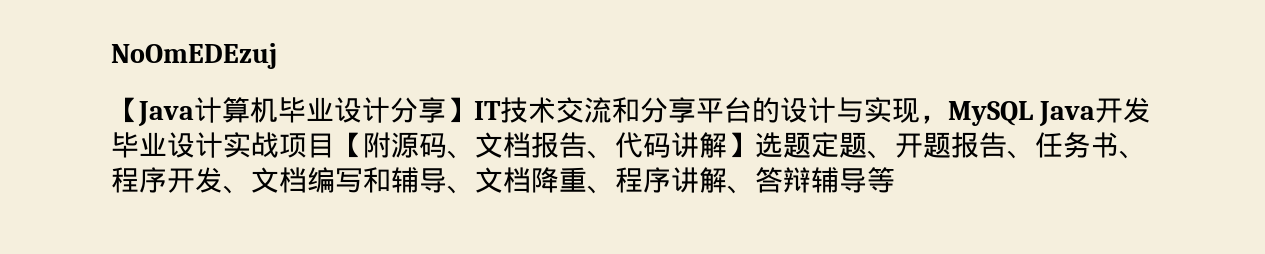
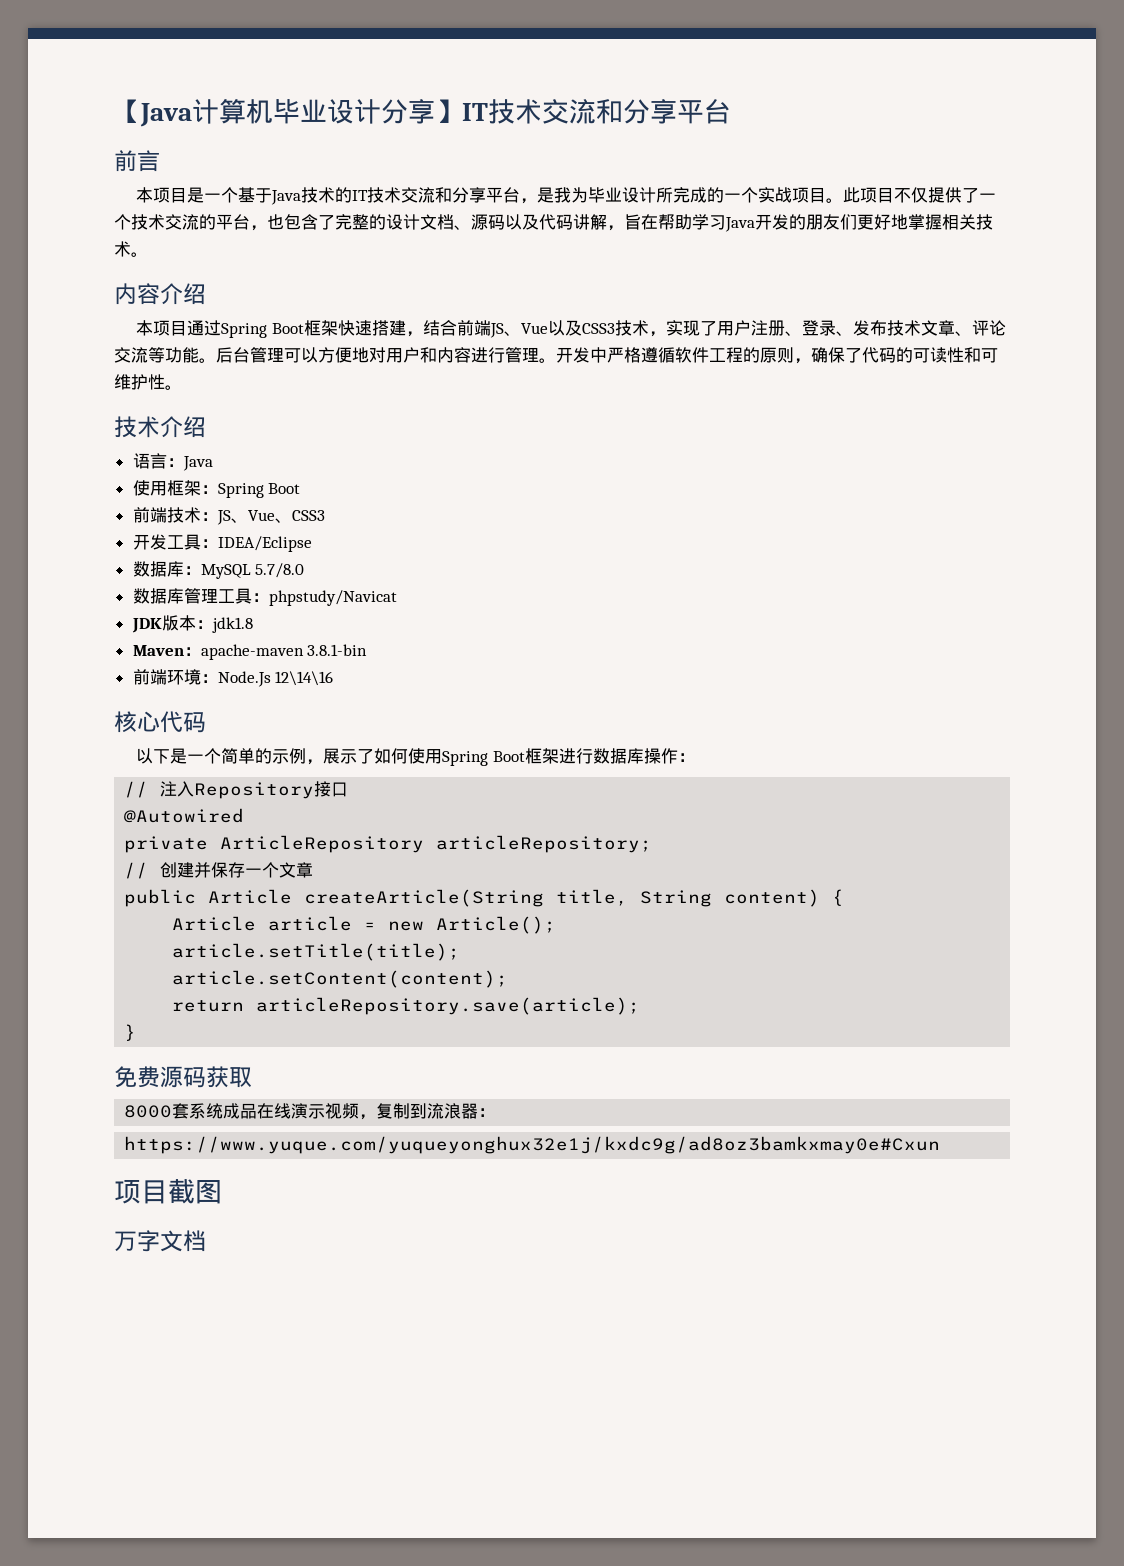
[111,43,277,69] NoOmEDEzuj // -> (114, 111) none
[752,97,1152,127] [111,132,1147,159] [111,167,895,194] 的设计与实现，MySQL Java开发毕业设计实战项目【附源码、文档报告、代码讲解】选题定题、开题报告、任务书、程序开发、文档编写和辅导、文档降重、程序讲解、答辩辅导等 -> [114,150,160,172] [136,187,997,205] [114,214,993,232] [114,241,148,257] [114,283,206,305] [136,320,1006,338] [114,347,998,364] [114,374,182,390] [114,416,206,438] [132,453,213,471] [132,480,301,498] [132,507,325,525] [132,534,312,552] [132,561,305,579] [132,588,397,606] [131,615,253,633] [132,644,368,660] [132,669,334,687] [114,711,206,733] [136,748,695,766] [124,781,349,799] [124,808,245,823] [124,835,653,853] [124,862,314,879] [124,889,845,907] [172,916,557,934] [172,943,461,961] [172,970,509,988] [172,997,641,1015] [124,1024,137,1041] [114,1066,252,1088] [124,1103,496,1120] [124,1136,941,1154] [114,1179,222,1204] [114,1230,206,1252] // 前言 // 本项目是一个基于Java技术的IT技术交流和分享平台，是我为毕业设计所完成的一个实战项目。此项目不仅提供了一个技术交流的平台，也包含了完整的设计文档、源码以及代码讲解，旨在帮助学习Java开发的朋友们更好地掌握相关技术。 // 内容介绍 // 本项目通过Spring Boot框架快速搭建，结合前端JS、Vue以及CSS3技术，实现了用户注册、登录、发布技术文章、评论交流等功能。后台管理可以方便地对用户和内容进行管理。开发中严格遵循软件工程的原则，确保了代码的可读性和可维护性。 // 技术介绍 // 语言：Java // 使用框架：Spring Boot // 前端技术：JS、Vue、CSS3 // 开发工具：IDEA/Eclipse // 数据库：MySQL 5.7/8.0 // 数据库管理工具：phpstudy/Navicat // JDK版本：jdk1.8 // Maven：apache-maven 3.8.1-bin // 前端环境：Node.Js 12\14\16 // 核心代码 // 以下是一个简单的示例，展示了如何使用Spring Boot框架进行数据库操作： // // 注入Repository接口 // @Autowired // private ArticleRepository articleRepository; // // 创建并保存一个文章 // public Article createArticle(String title, String content) { // Article article = new Article(); // article.setTitle(title); // article.setContent(content); // return articleRepository.save(article); // } // 免费源码获取 // 8000套系统成品在线演示视频，复制到流浪器： // https://www.yuque.com/yuqueyonghux32e1j/kxdc9g/ad8oz3bamkxmay0e#Cxun // 项目截图 // 万字文档

